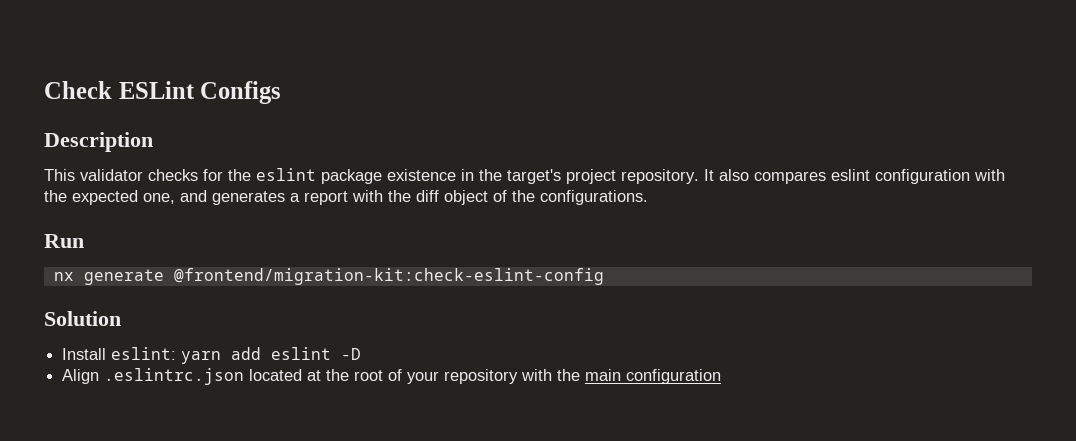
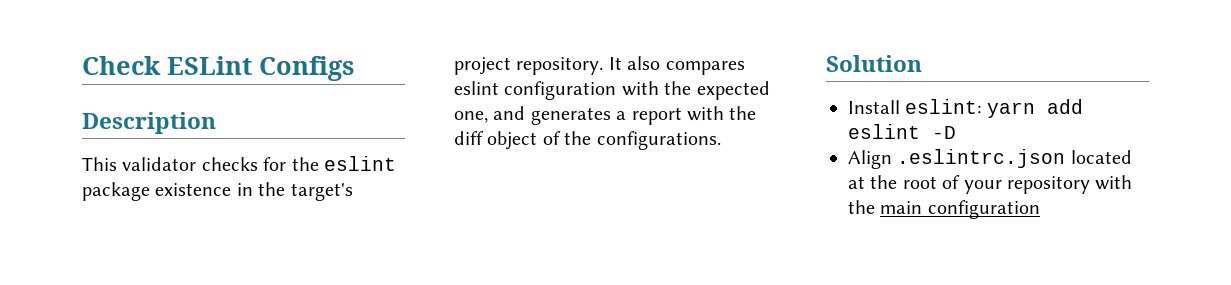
[44,234,84,248] [53,268,604,285] // Run // nx generate @frontend/migration-kit:check-eslint-config -> (721, 140) none

